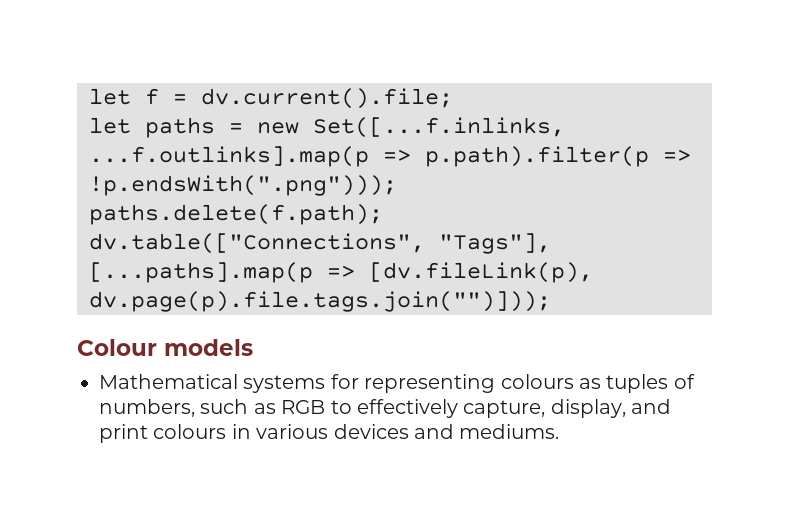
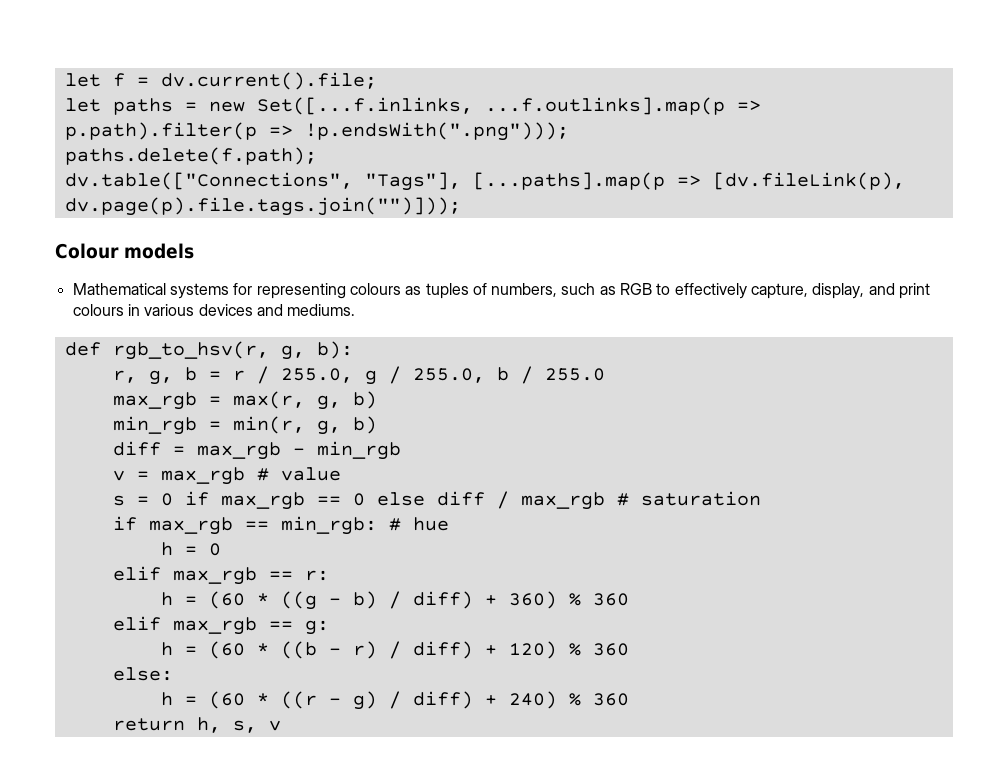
(560, 431) none -> [64,341,353,360] [112,366,605,385] [112,391,377,410] [112,416,377,435] [112,441,401,460] [112,467,341,485] [112,491,761,510] [112,516,449,535] [160,542,221,556] [112,566,329,585] [160,591,629,610] [112,616,329,635] [160,641,629,659] [112,667,173,681] [160,691,629,710] [112,717,281,733] // def rgb_to_hsv(r, g, b): // r, g, b = r / 255.0, g / 255.0, b / 255.0 // max_rgb = max(r, g, b) // min_rgb = min(r, g, b) // diff = max_rgb - min_rgb // v = max_rgb # value // s = 0 if max_rgb == 0 else diff / max_rgb # saturation // if max_rgb == min_rgb: # hue // h = 0 // elif max_rgb == r: // h = (60 * ((g - b) / diff) + 360) % 360 // elif max_rgb == g: // h = (60 * ((b - r) / diff) + 120) % 360 // else: // h = (60 * ((r - g) / diff) + 240) % 360 // return h, s, v

